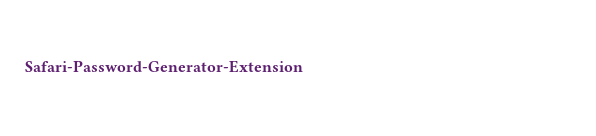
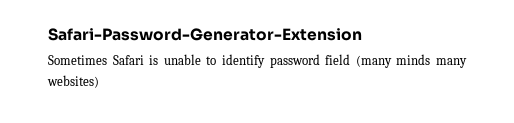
(303, 66) none -> [48,54,468,68] [47,75,99,88] // Sometimes Safari is unable to identify password field (many minds many websites)

